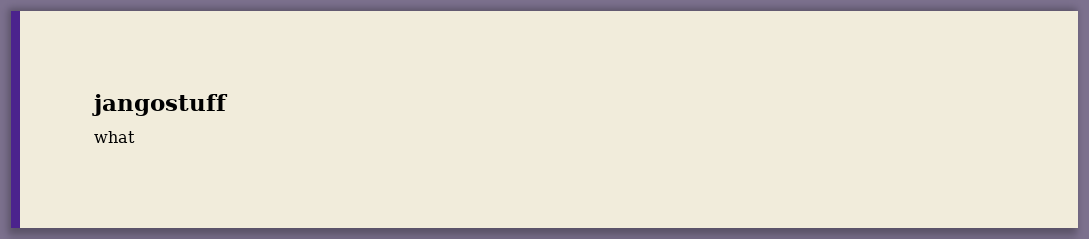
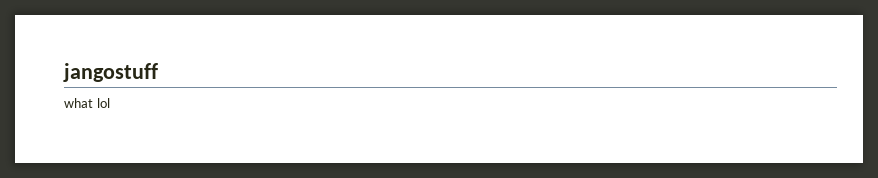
(135, 137) none -> [96,98,110,108] lol

